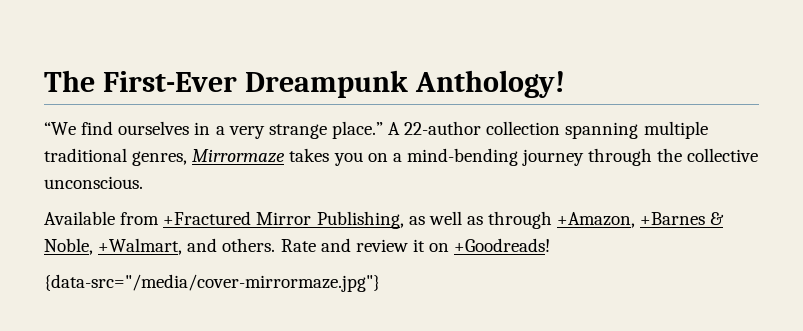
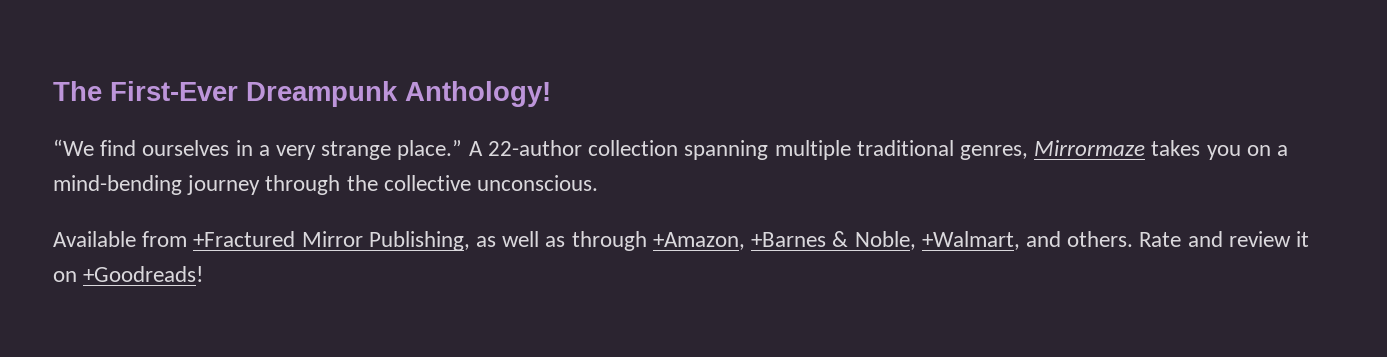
[44,274,380,292] // {data-src="/media/cover-mirrormaze.jpg"} -> (204, 274) none

